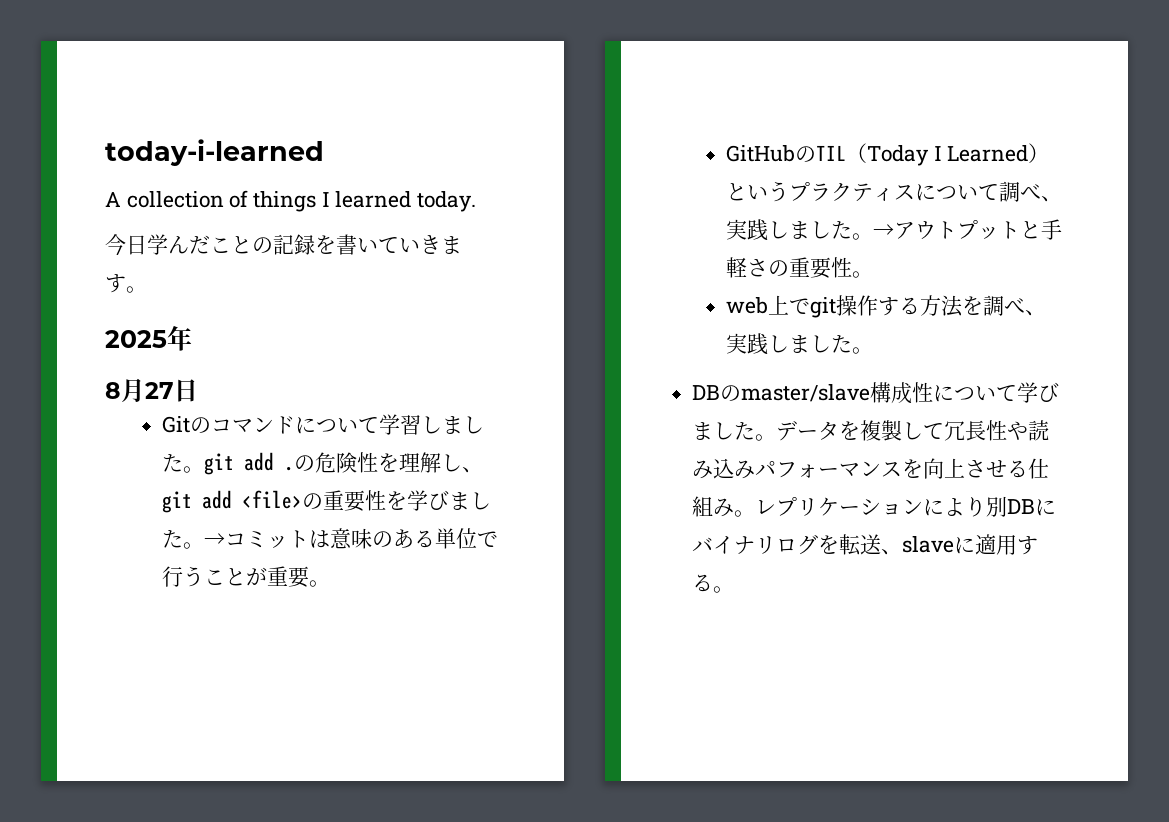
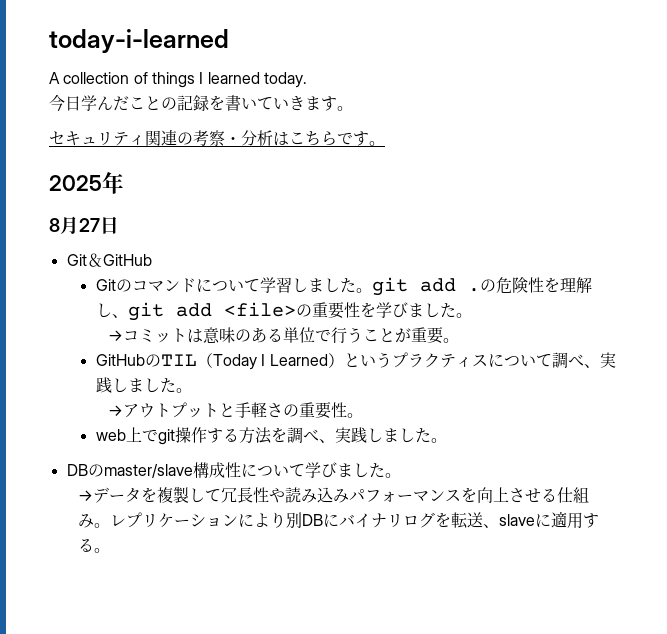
(147, 289) none -> [49,129,385,147] // セキュリティ関連の考察・分析はこちらです。
(198, 390) none -> [66,253,152,267] // Git＆GitHub
(204, 545) none -> (472, 315) //
(873, 236) none -> (192, 390) //
(777, 437) none -> [78,490,94,501] // →

